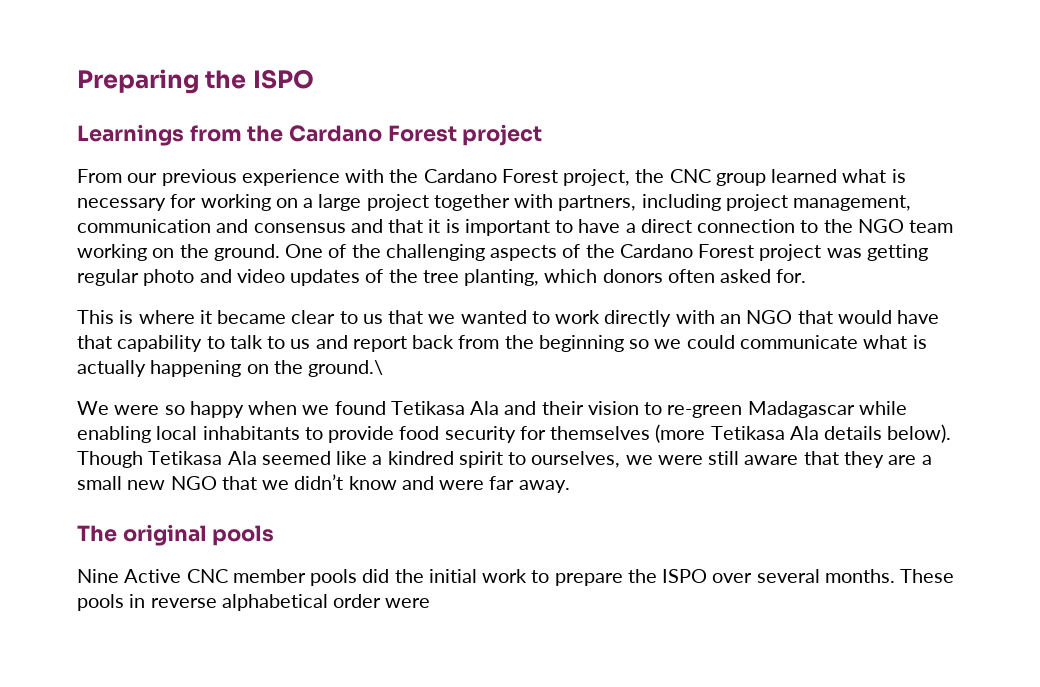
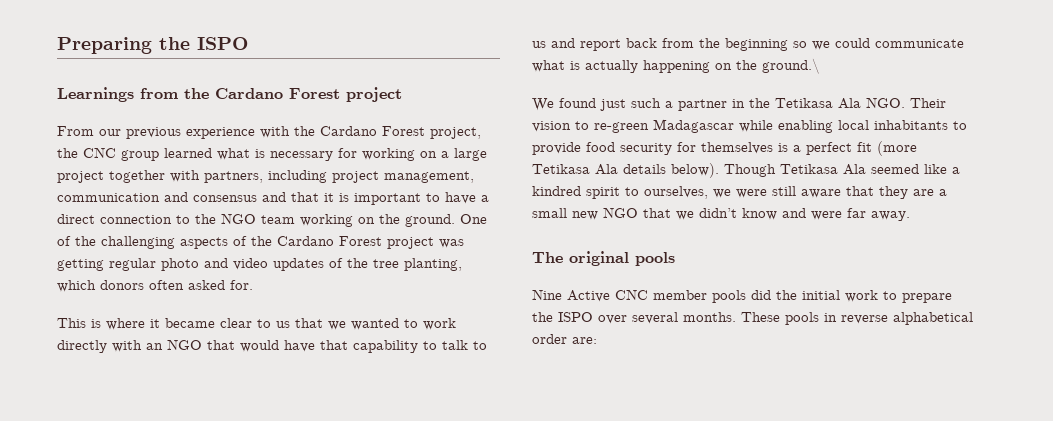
[114,401,584,418] were so happy when we found Tetikasa Ala and their -> [559,97,946,111] found just such a partner in the Tetikasa Ala NGO. Their
(651, 433) none -> [778,142,872,155] is a perfect fit
[385,598,431,608] were -> [572,337,597,344] are:

